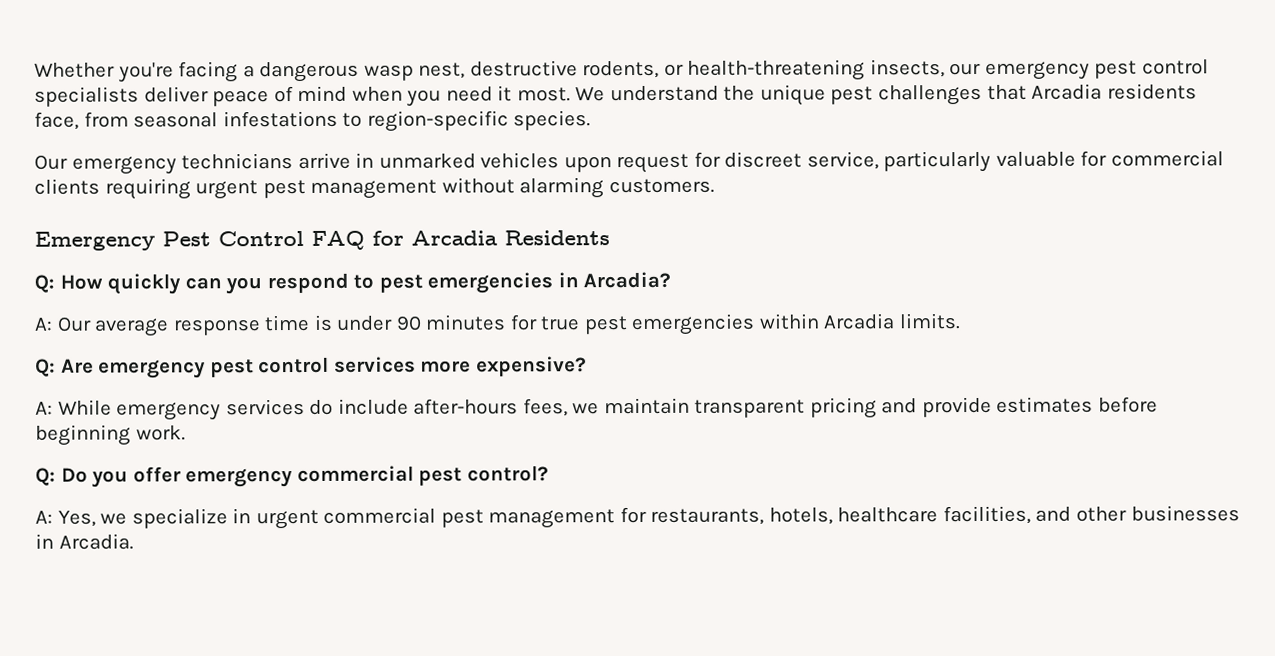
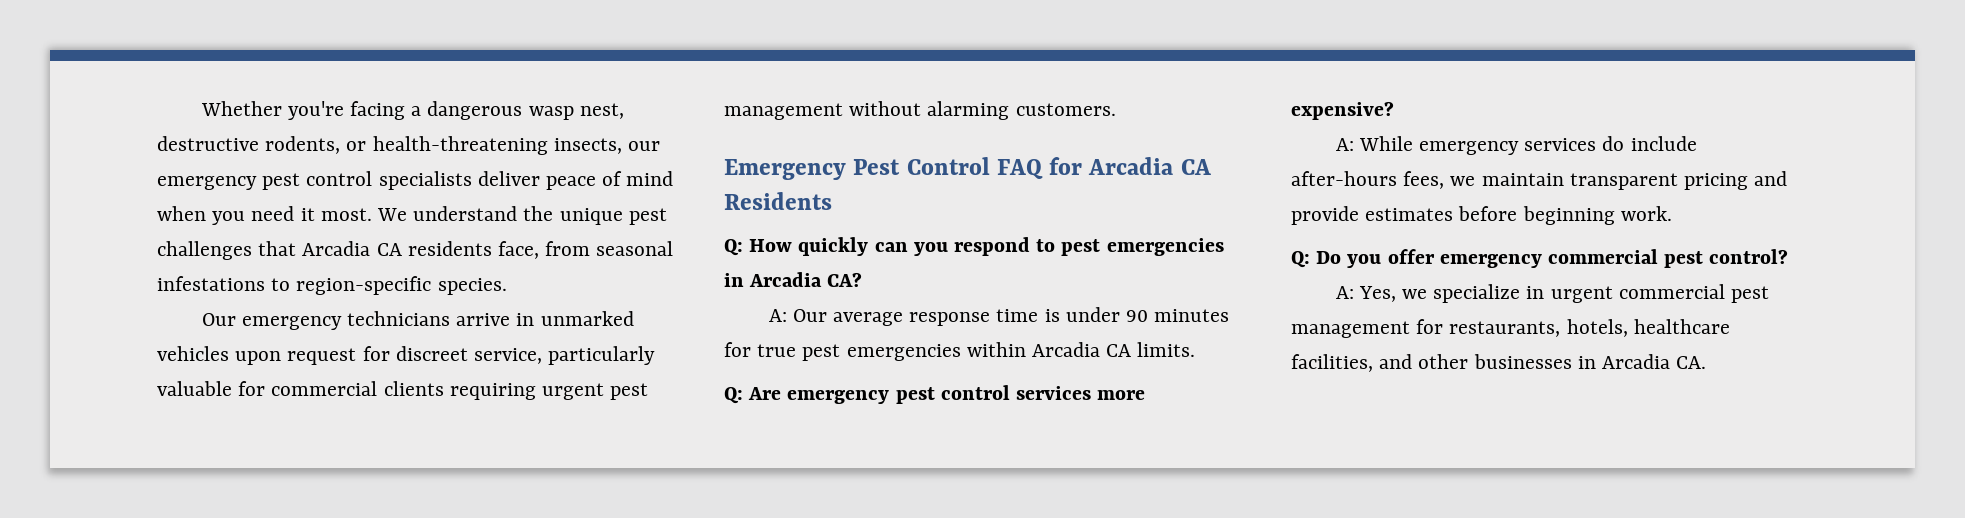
(1103, 91) none -> [376,243,402,256] CA
(498, 238) none -> [1180,159,1211,175] CA
[583,271,672,289] Arcadia? -> [749,272,863,287] Arcadia CA?
(896, 321) none -> [1106,344,1132,357] CA
[58,533,134,550] Arcadia. -> [1602,354,1707,369] Arcadia CA.

